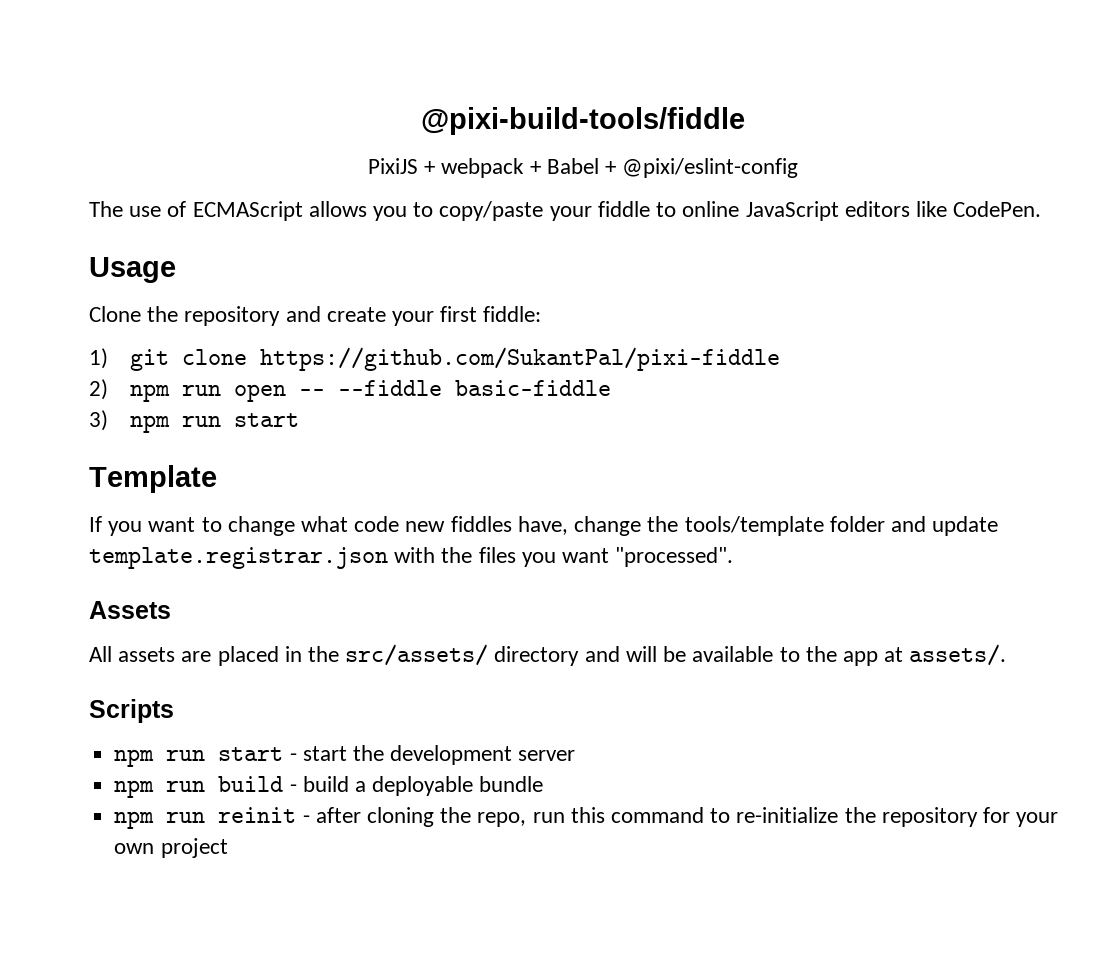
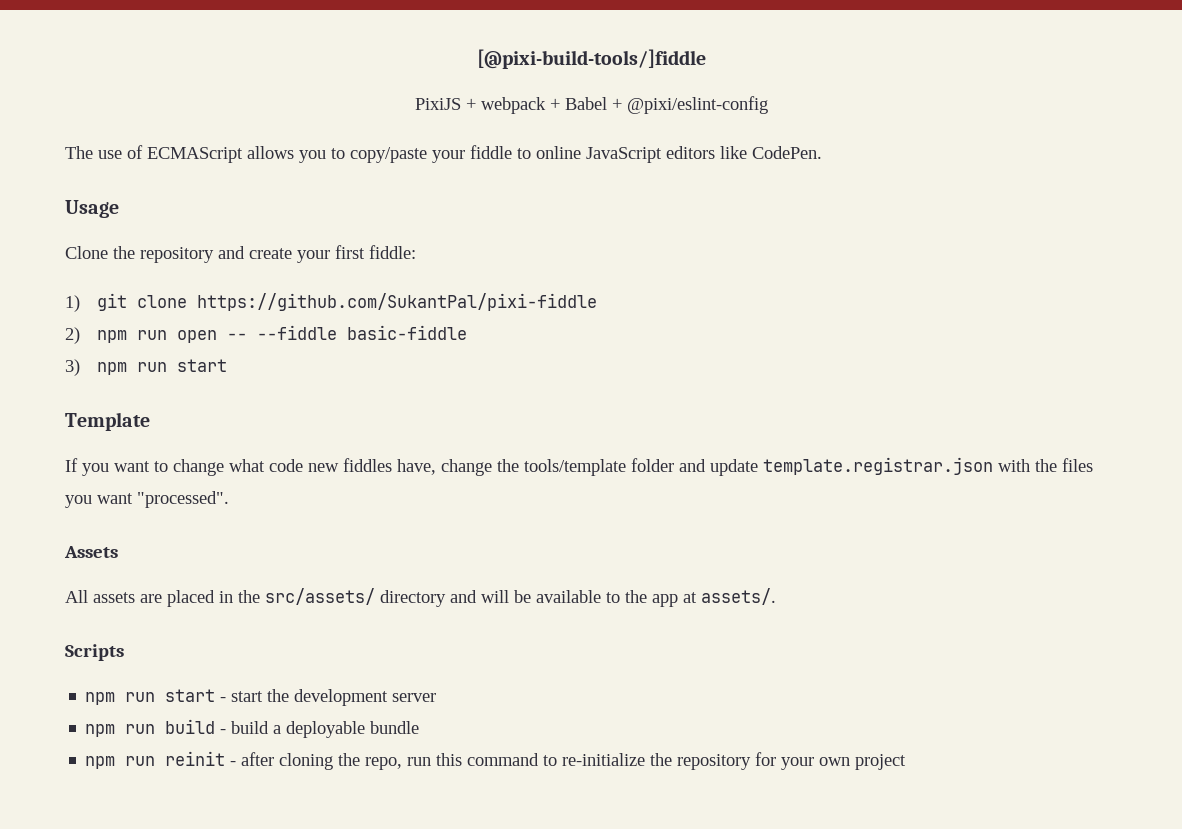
[421,107,745,135] @pixi-build-tools/fiddle -> [476,49,706,69] [@pixi-build-tools/]fiddle

